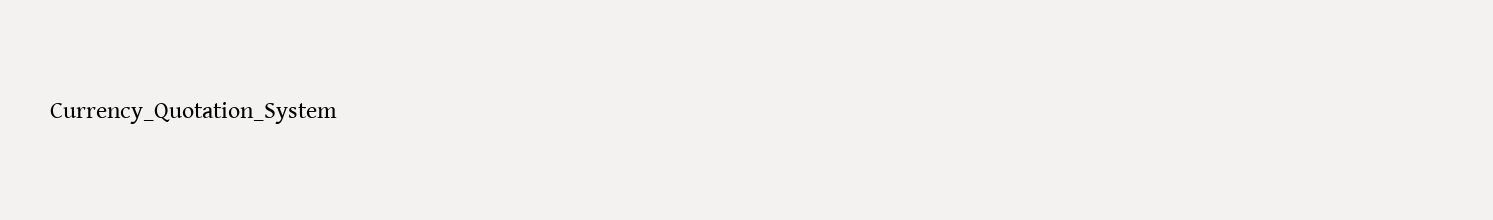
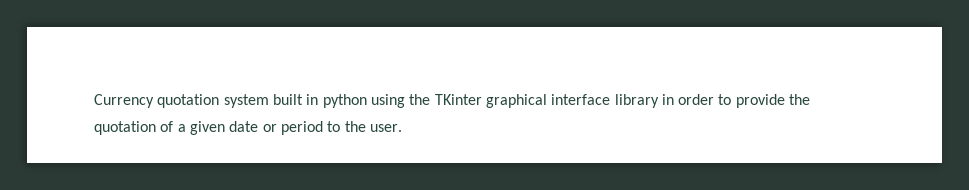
[50,102,337,124] Currency_Quotation_System -> [94,94,811,108] [94,121,402,135] Currency quotation system built in python using the TKinter graphical interface library in order to provide the quotation of a given date or period to the user.

